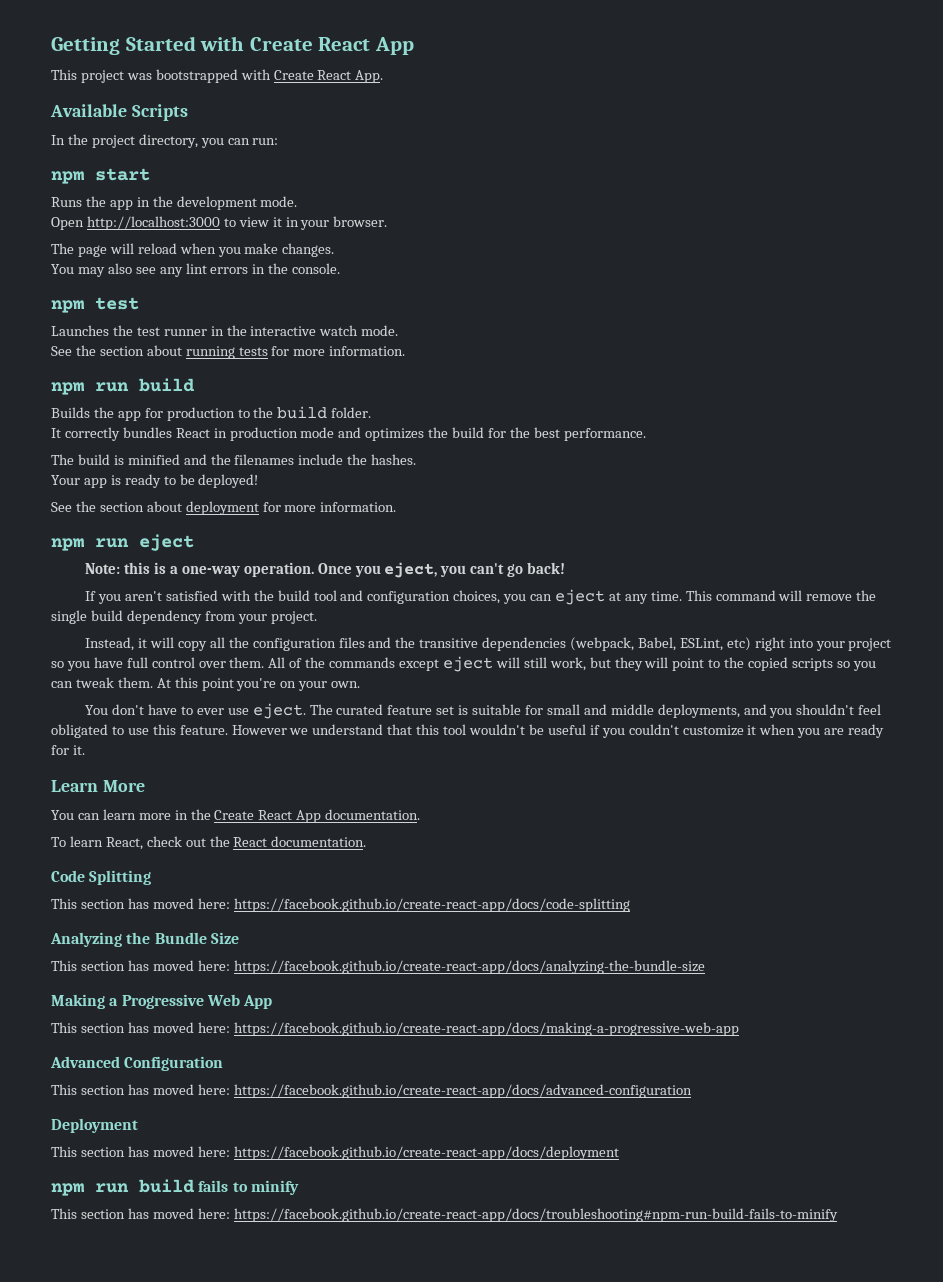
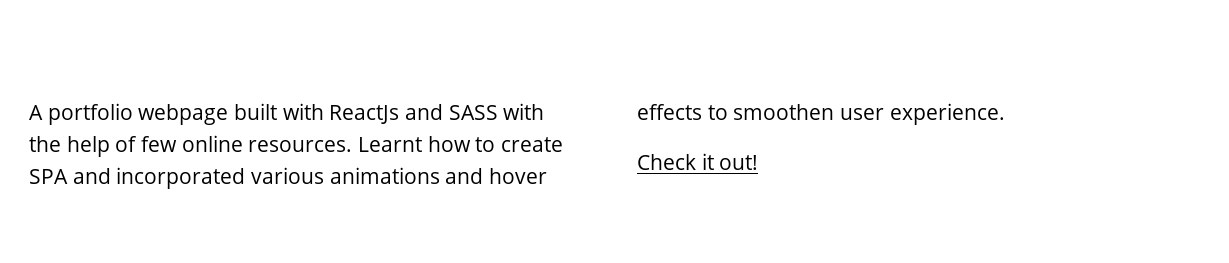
[51,36,414,55] [51,69,384,83] [50,104,188,121] [51,134,279,148] [51,168,150,184] [51,196,298,210] [51,216,388,230] [51,243,335,257] [51,263,341,277] [51,297,139,313] [51,325,399,336] [51,345,406,359] [51,378,195,395] [51,406,372,421] [51,427,646,441] [51,454,417,465] [51,474,259,488] [51,501,397,515] [51,534,194,551] [85,562,566,578] [85,589,877,605] [51,610,317,624] [85,637,892,651] [51,656,876,672] [51,677,361,691] [85,703,882,719] [51,724,885,738] [51,745,85,755] [51,780,145,792] [51,809,421,823] [51,836,367,850] [51,870,152,885] [51,898,630,912] [50,932,239,947] [51,960,705,974] [51,994,273,1009] [51,1022,739,1036] [50,1056,224,1071] [51,1084,692,1098] [51,1118,138,1133] [51,1146,619,1160] [51,1179,299,1196] [51,1208,838,1222] Getting Started with Create React App // This project was bootstrapped with Create React App. // Available Scripts // In the project directory, you can run: // npm start // Runs the app in the development mode. // Open http://localhost:3000 to view it in your browser. // The page will reload when you make changes. // You may also see any lint errors in the console. // npm test // Launches the test runner in the interactive watch mode. // See the section about running tests for more information. // npm run build // Builds the app for production to the build folder. // It correctly bundles React in production mode and optimizes the build for the best performance. // The build is minified and the filenames include the hashes. // Your app is ready to be deployed! // See the section about deployment for more information. // npm run eject // Note: this is a one-way operation. Once you eject, you can't go back! // If you aren't satisfied with the build tool and configuration choices, you can eject at any time. This command will remove the single build dependency from your project. // Instead, it will copy all the configuration files and the transitive dependencies (webpack, Babel, ESLint, etc) right into your project so you have full control over them. All of the commands except eject will still work, but they will point to the copied scripts so you can tweak them. At this point you're on your own. // You don't have to ever use eject. The curated feature set is suitable for small and middle deployments, and you shouldn't feel obligated to use this feature. However we understand that this tool wouldn't be useful if you couldn't customize it when you are ready for it. // Learn More // You can learn more in the Create React App documentation. // To learn React, check out the React documentation. // Code Splitting // This section has moved here: https://facebook.github.io/create-react-app/docs/code-splitting // Analyzing the Bundle Size // This section has moved here: https://facebook.github.io/create-react-app/docs/analyzing-the-bundle-size // Making a Progressive Web App // This section has moved here: https://facebook.github.io/create-react-app/docs/making-a-progressive-web-app // Advanced Configuration // This section has moved here: https://facebook.github.io/create-react-app/docs/advanced-configuration // Deployment // This section has moved here: https://facebook.github.io/create-react-app/docs/deployment // npm run build fails to minify // This section has moved here: https://facebook.github.io/create-react-app/docs/troubleshooting#npm-run-build-fails-to-minify -> [29,103,545,125] [29,135,564,157] [29,167,548,189] [637,103,1005,125] [637,153,759,170] A portfolio webpage built with ReactJs and SASS with the help of few online resources. Learnt how to create SPA and incorporated various animations and hover effects to smoothen user experience. // Check it out!

